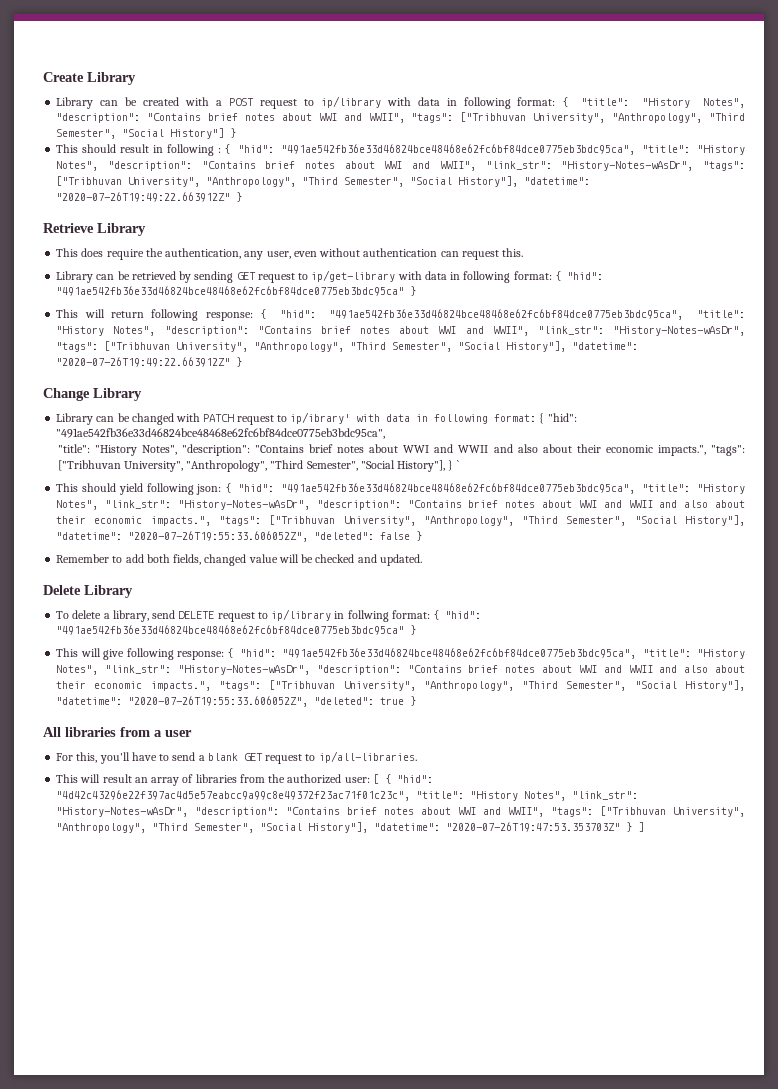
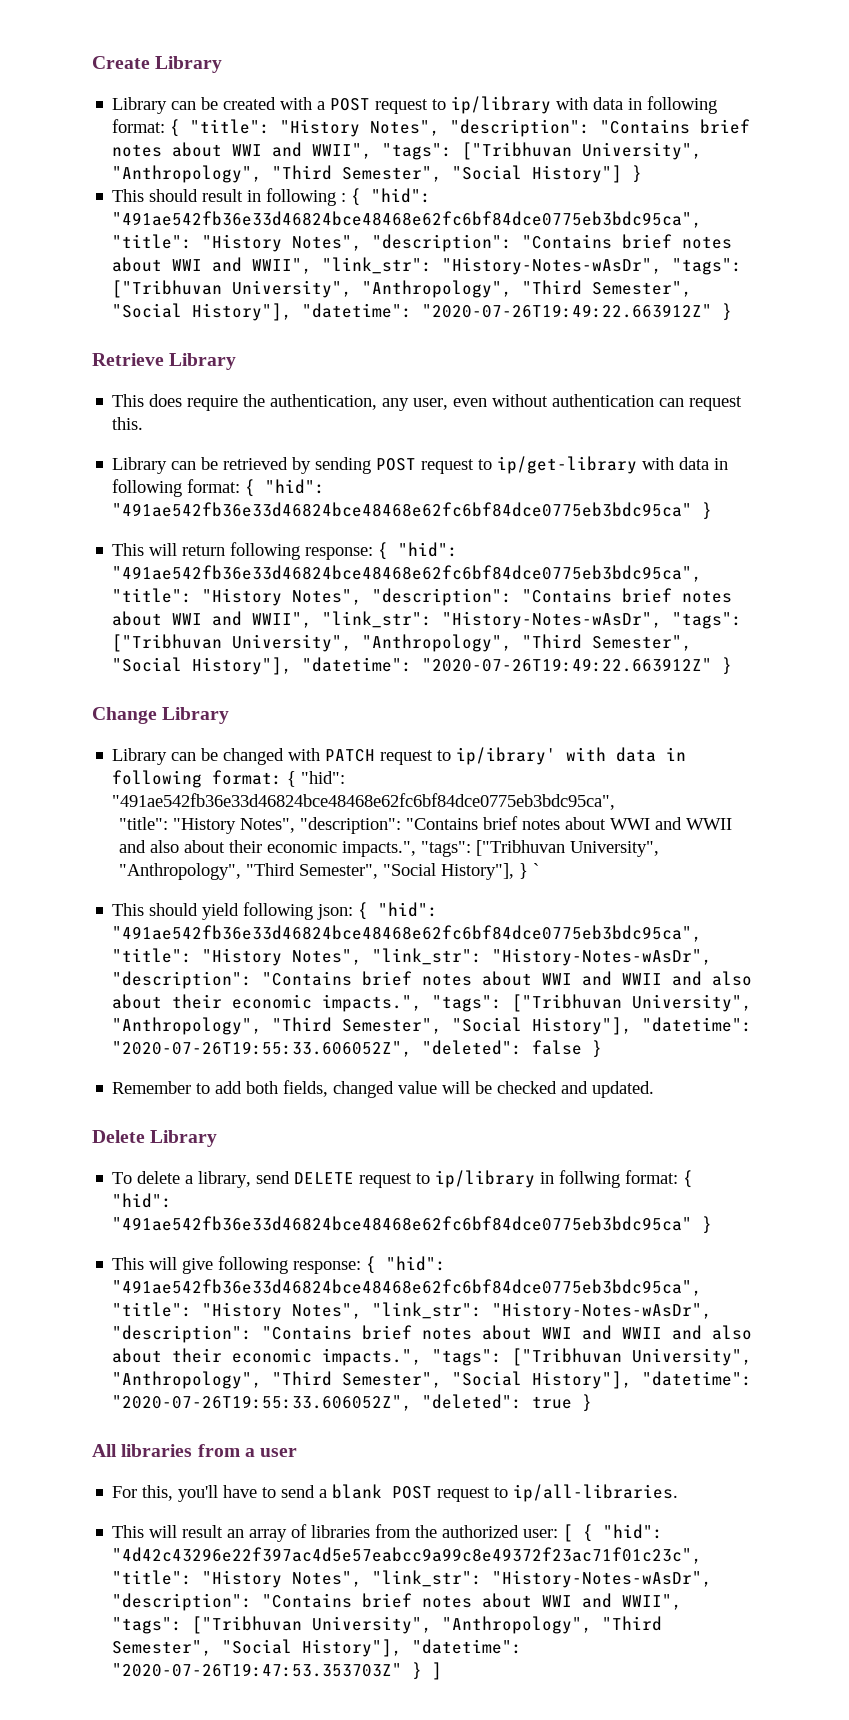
[236,272,256,280] GET -> [376,458,417,471] POST
[243,753,263,761] GET -> [392,1486,433,1499] POST

